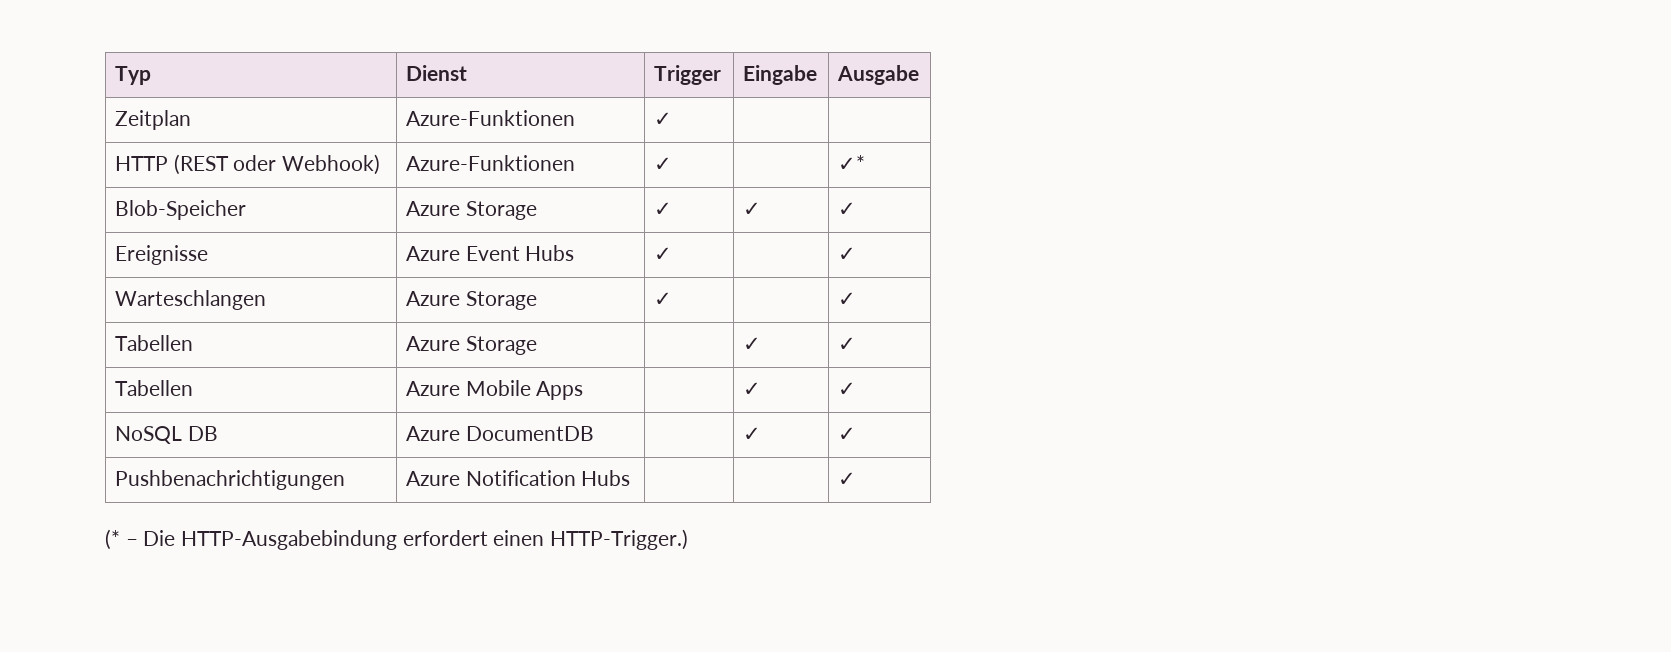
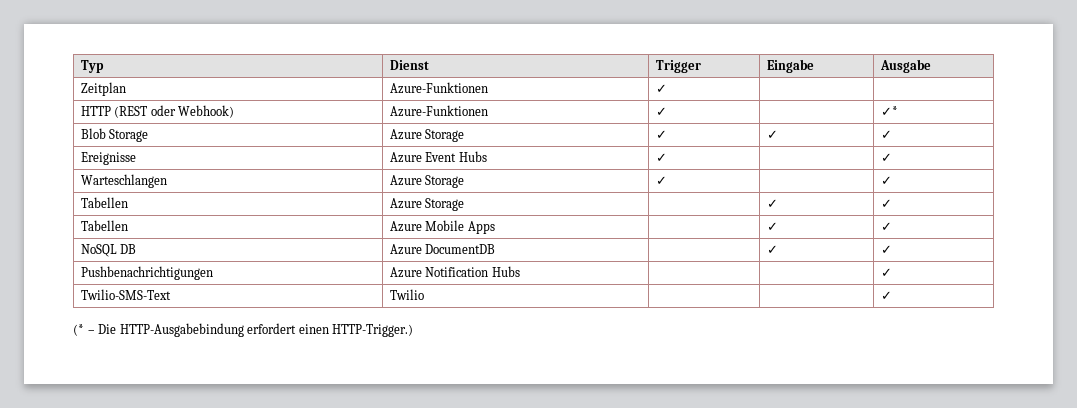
[115,200,247,220] Blob-Speicher -> [80,128,149,142] Blob Storage
(857, 479) none -> [80,289,171,300] [389,289,424,300] [880,291,892,300] // Twilio-SMS-Text | Twilio | | | ✓

